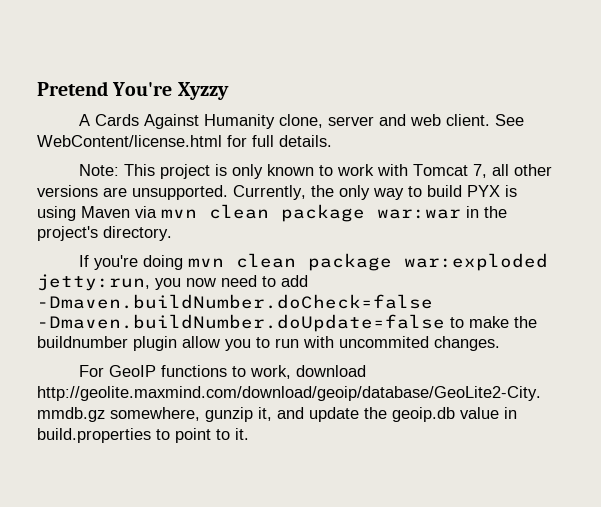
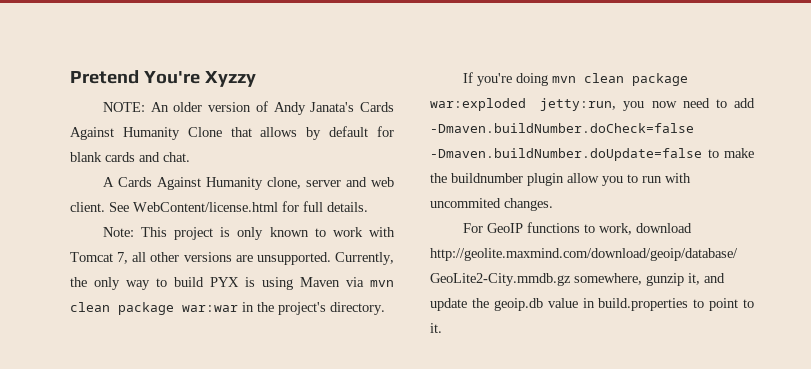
(229, 91) none -> [102,101,394,115] [70,126,394,140] [70,152,190,162] // NOTE: An older version of Andy Janata's Cards Against Humanity Clone that allows by default for blank cards and chat.

